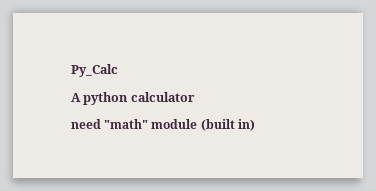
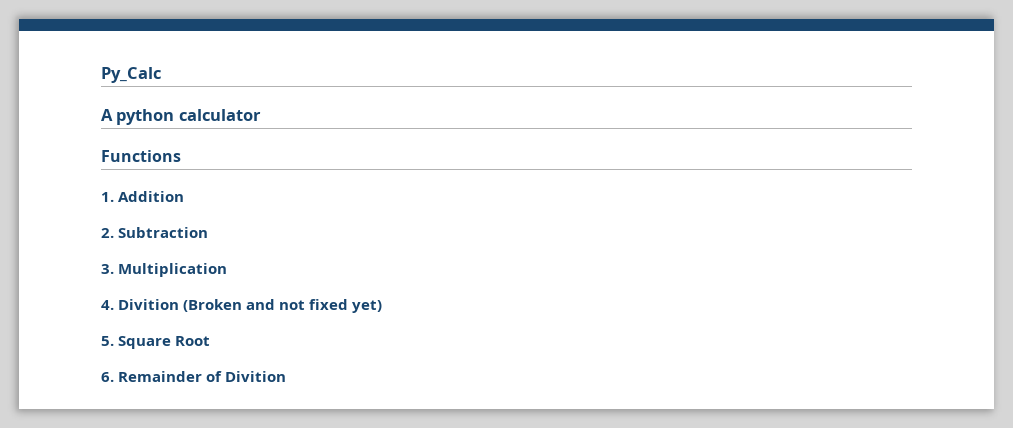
[71,119,255,131] need "math" module (built in) -> [101,150,181,162] [101,191,185,202] [101,227,209,238] [101,263,228,277] [101,299,383,313] [101,336,211,349] [101,371,287,382] Functions // 1. Addition // 2. Subtraction // 3. Multiplication // 4. Divition (Broken and not fixed yet) // 5. Square Root // 6. Remainder of Divition

